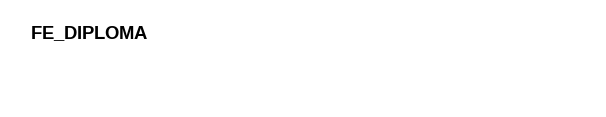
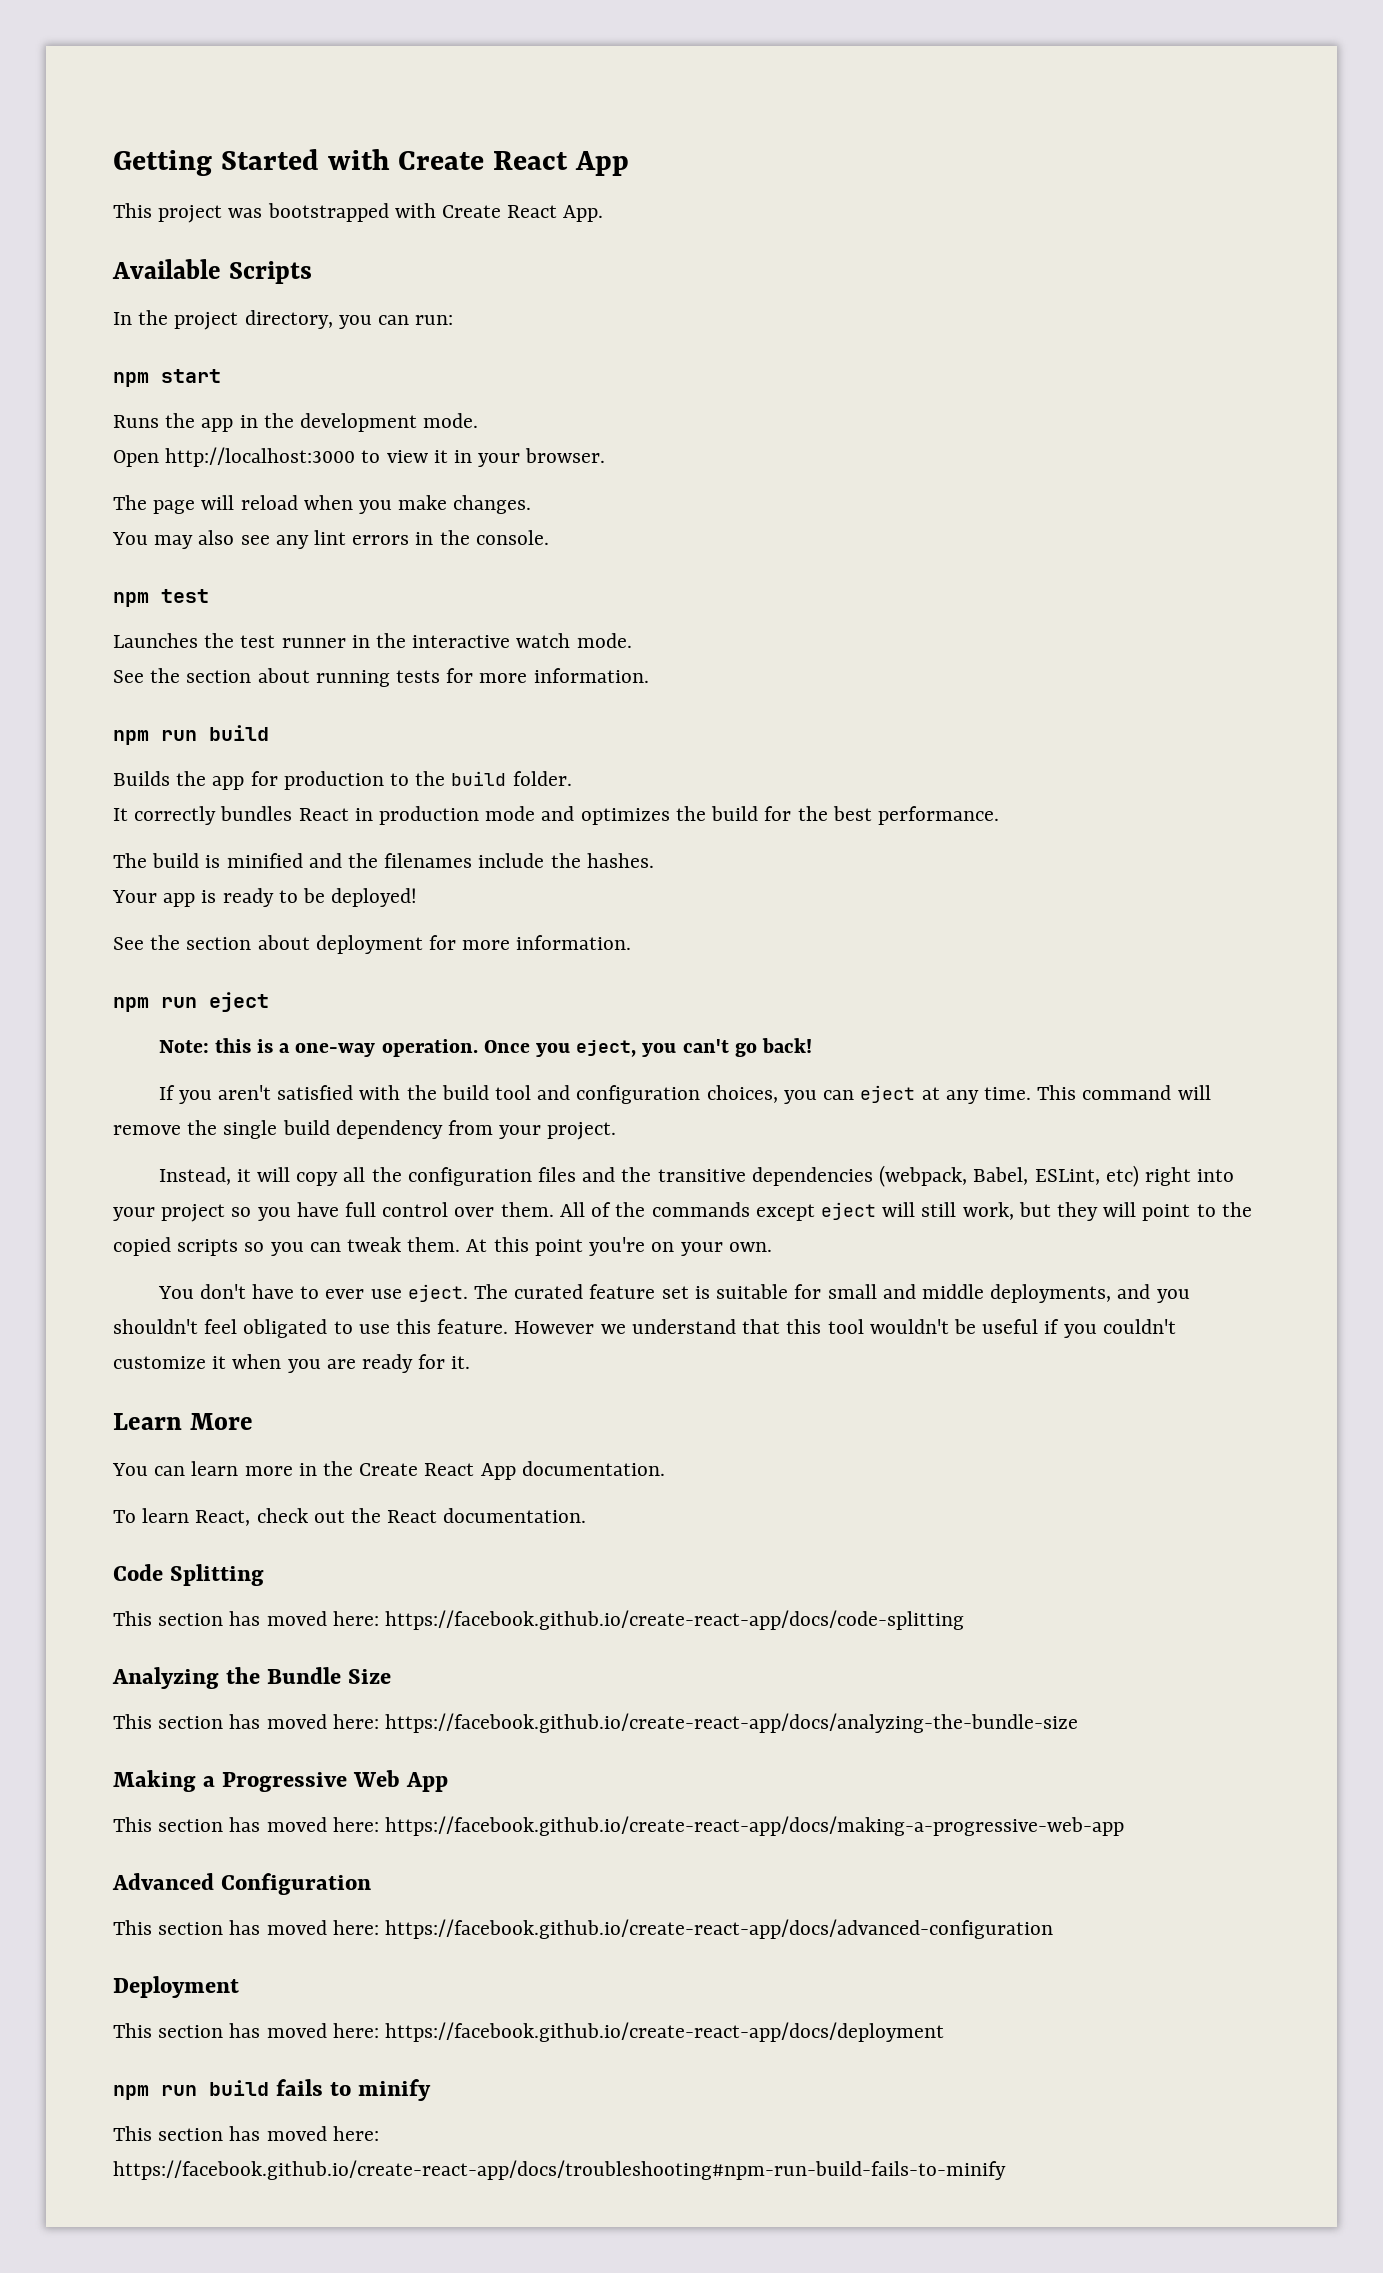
[31,26,147,41] FE_DIPLOMA -> [113,149,629,176] [113,203,604,223] [112,259,312,284] [113,310,454,330] [113,369,221,387] [113,413,479,432] [113,447,606,467] [113,495,532,514] [112,530,549,549] [113,589,209,607] [113,633,632,648] [113,668,649,687] [113,725,269,745] [113,771,572,790] [113,806,999,825] [113,853,654,868] [112,888,418,907] [113,935,632,954] [113,992,269,1012] [158,1038,813,1057] [158,1085,1211,1104] [113,1120,617,1140] [158,1165,1235,1187] [113,1202,1252,1222] [113,1237,772,1256] [157,1284,1190,1303] [113,1319,1176,1338] [113,1354,471,1373] [113,1413,253,1430] [112,1461,665,1480] [113,1508,587,1526] [113,1564,265,1586] [113,1610,965,1630] [112,1667,392,1689] [113,1713,1079,1733] [113,1770,449,1792] [113,1816,1125,1836] [112,1873,372,1895] [113,1919,1054,1939] [113,1976,239,1998] [113,2022,945,2042] [113,2079,432,2101] [113,2126,379,2141] [113,2160,1006,2180] Getting Started with Create React App // This project was bootstrapped with Create React App. // Available Scripts // In the project directory, you can run: // npm start // Runs the app in the development mode. // Open http://localhost:3000 to view it in your browser. // The page will reload when you make changes. // You may also see any lint errors in the console. // npm test // Launches the test runner in the interactive watch mode. // See the section about running tests for more information. // npm run build // Builds the app for production to the build folder. // It correctly bundles React in production mode and optimizes the build for the best performance. // The build is minified and the filenames include the hashes. // Your app is ready to be deployed! // See the section about deployment for more information. // npm run eject // Note: this is a one-way operation. Once you eject, you can't go back! // If you aren't satisfied with the build tool and configuration choices, you can eject at any time. This command will remove the single build dependency from your project. // Instead, it will copy all the configuration files and the transitive dependencies (webpack, Babel, ESLint, etc) right into your project so you have full control over them. All of the commands except eject will still work, but they will point to the copied scripts so you can tweak them. At this point you're on your own. // You don't have to ever use eject. The curated feature set is suitable for small and middle deployments, and you shouldn't feel obligated to use this feature. However we understand that this tool wouldn't be useful if you couldn't customize it when you are ready for it. // Learn More // You can learn more in the Create React App documentation. // To learn React, check out the React documentation. // Code Splitting // This section has moved here: https://facebook.github.io/create-react-app/docs/code-splitting // Analyzing the Bundle Size // This section has moved here: https://facebook.github.io/create-react-app/docs/analyzing-the-bundle-size // Making a Progressive Web App // This section has moved here: https://facebook.github.io/create-react-app/docs/making-a-progressive-web-app // Advanced Configuration // This section has moved here: https://facebook.github.io/create-react-app/docs/advanced-configuration // Deployment // This section has moved here: https://facebook.github.io/create-react-app/docs/deployment // npm run build fails to minify // This section has moved here: https://facebook.github.io/create-react-app/docs/troubleshooting#npm-run-build-fails-to-minify

